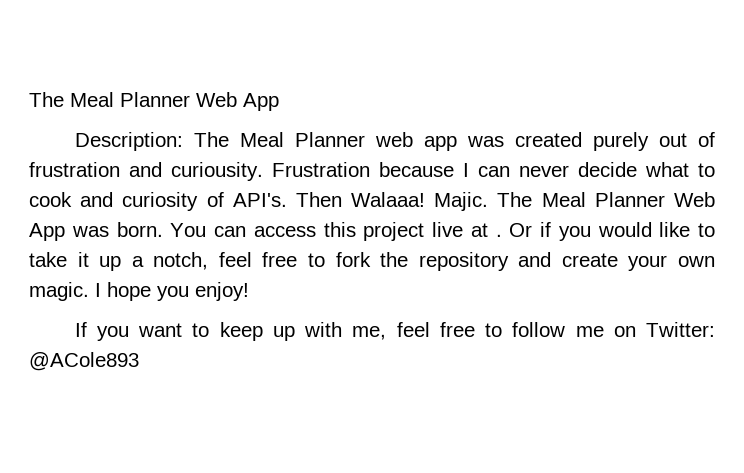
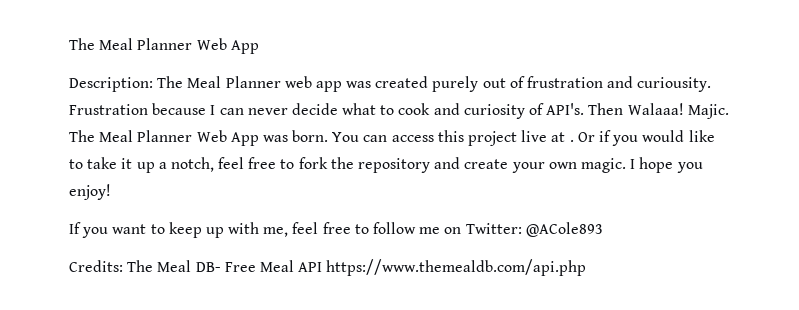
(139, 361) none -> [69,259,587,276] // Credits: The Meal DB- Free Meal API https://www.themealdb.com/api.php

